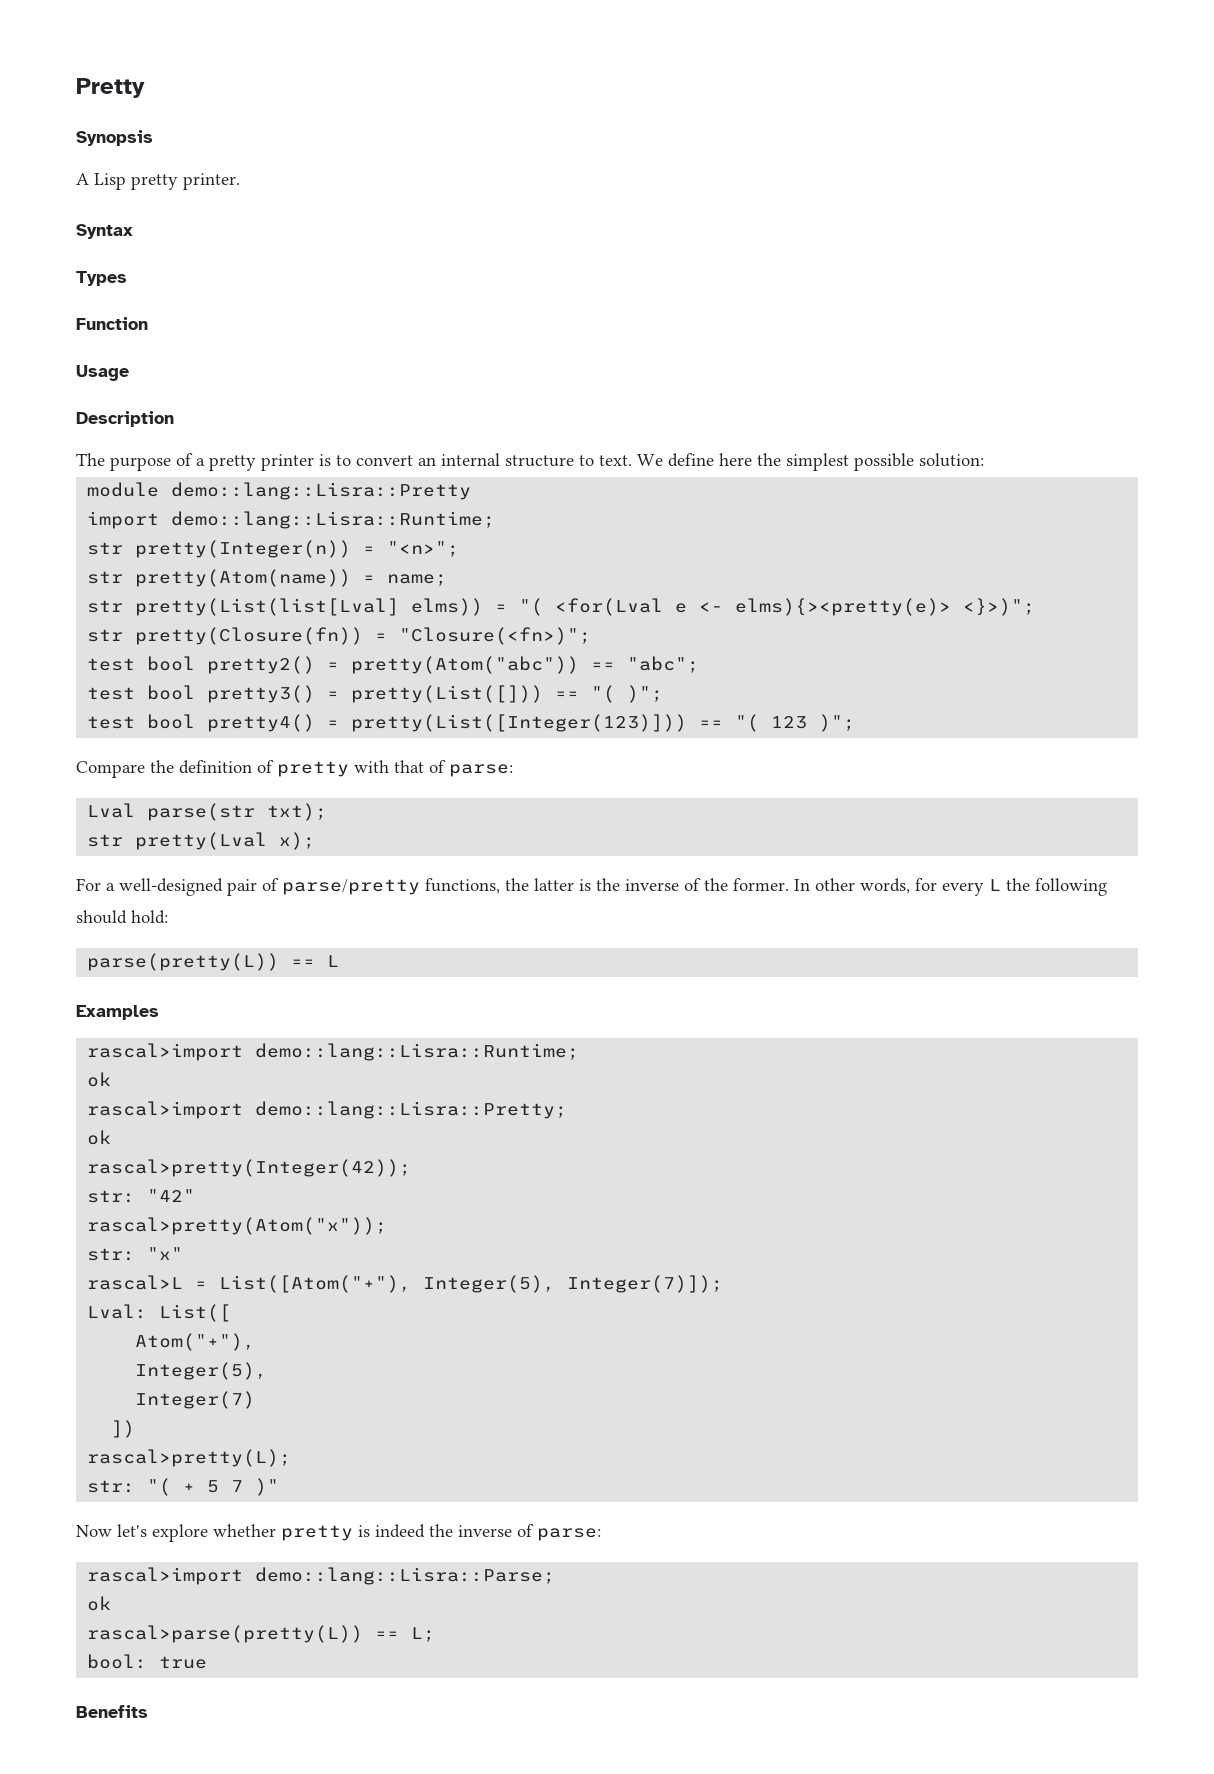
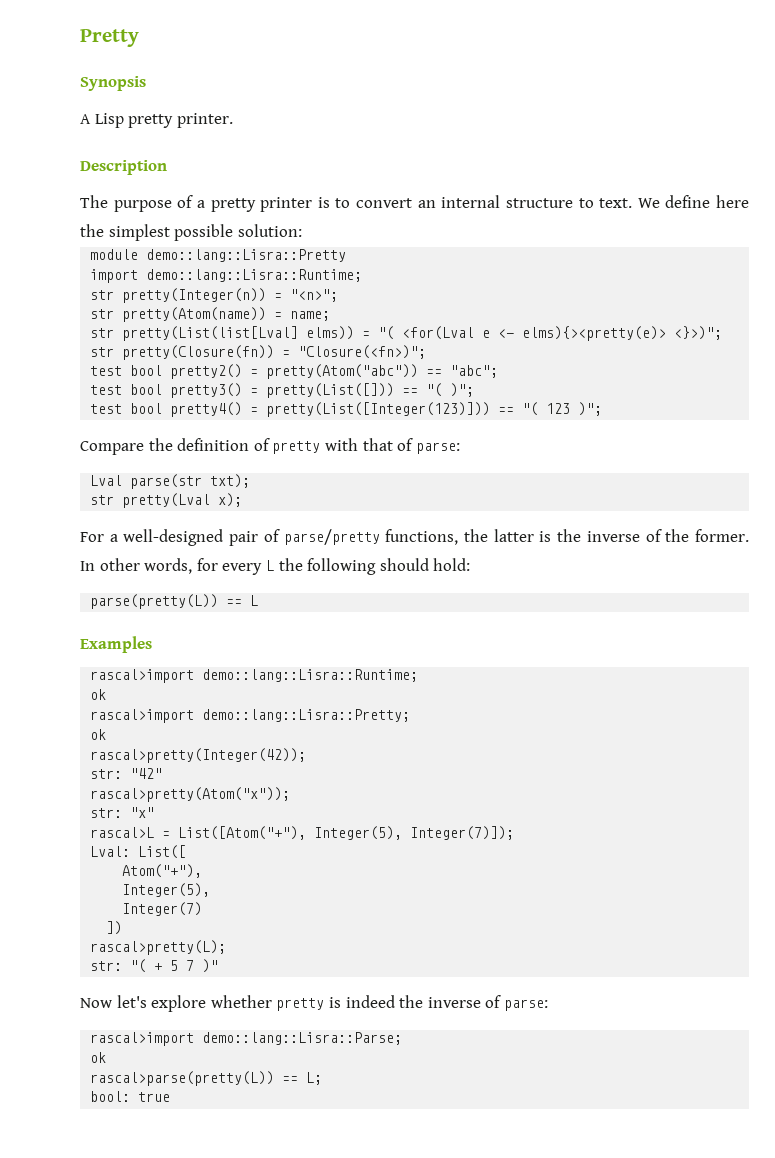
[76,224,133,239] [76,271,127,286] [76,317,148,330] [76,365,129,381] // Syntax // Types // Function // Usage -> (233, 120) none
[76,1705,148,1718] // Benefits -> (171, 1097) none

